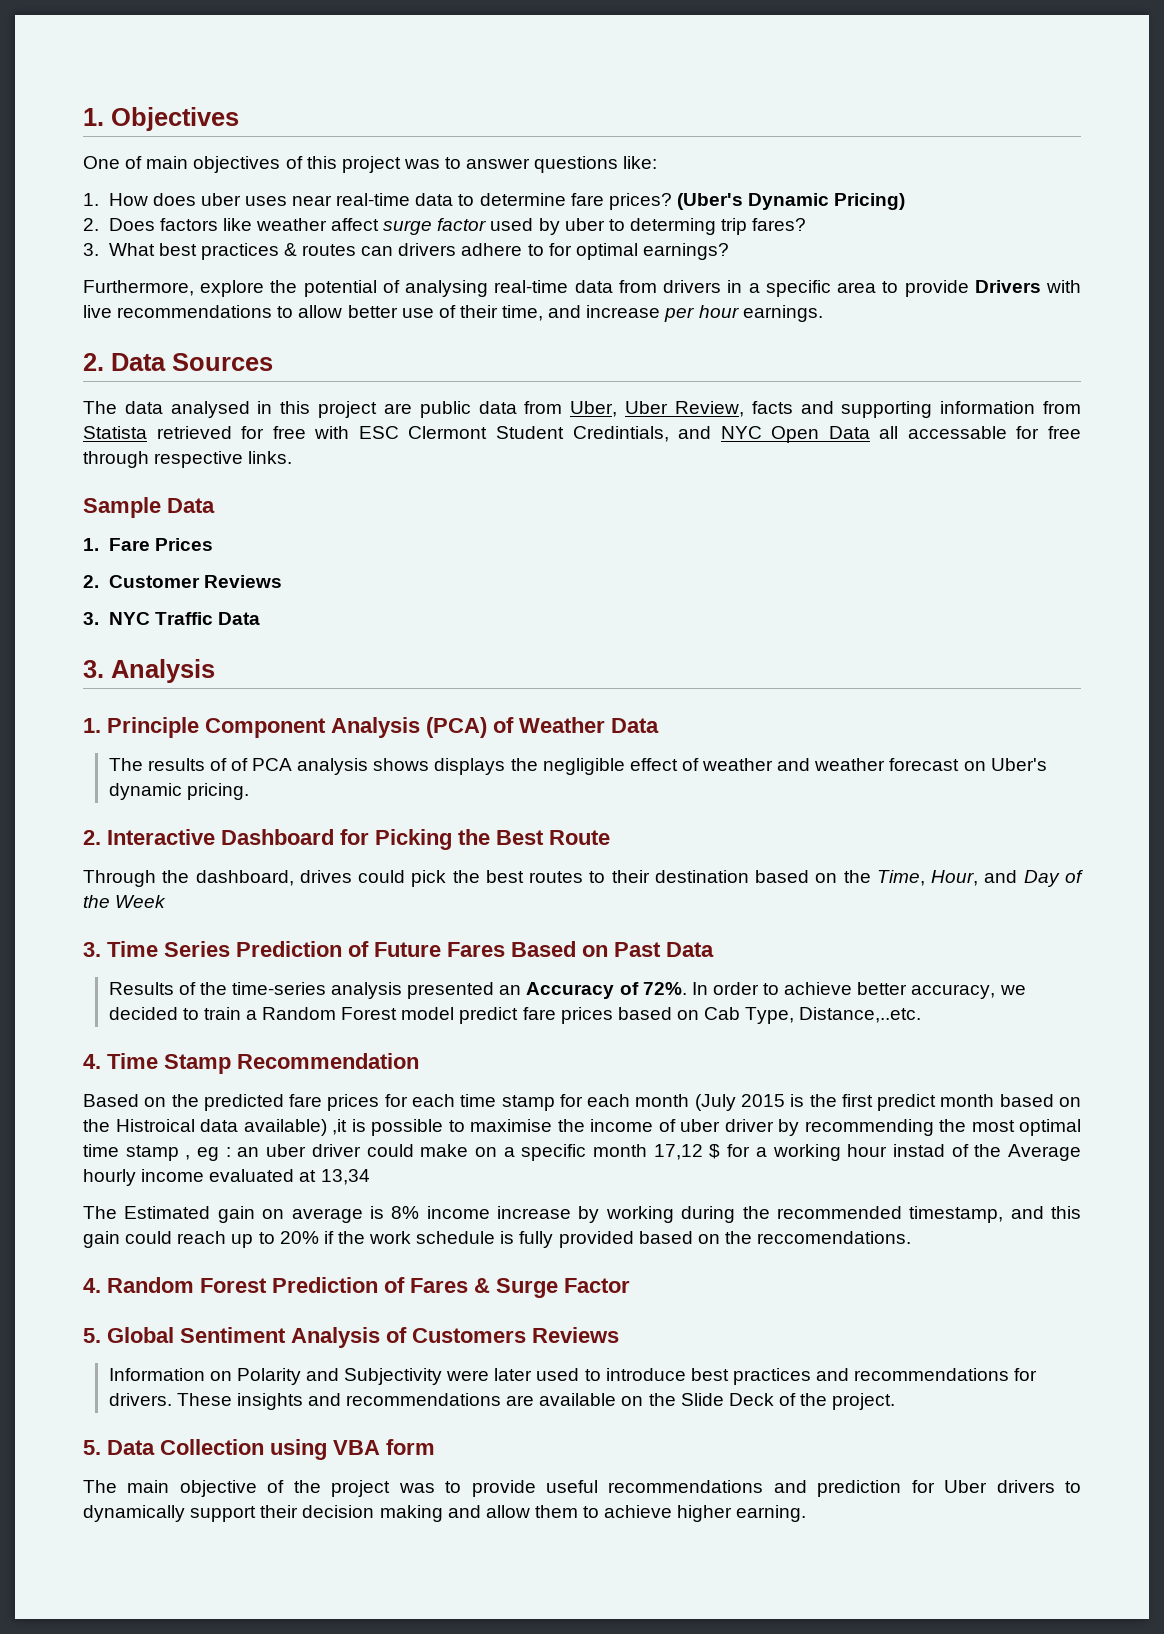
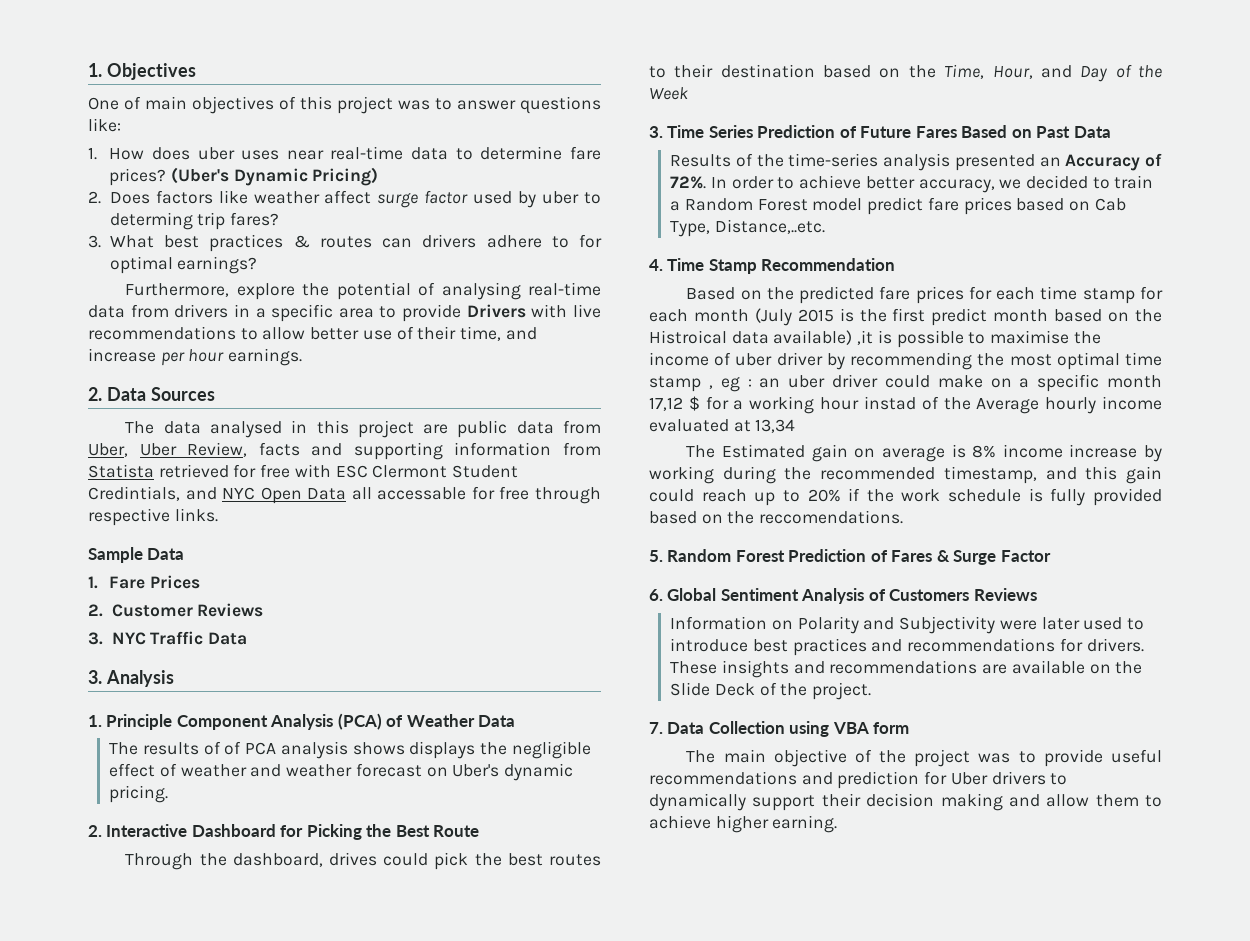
[83,1278,101,1293] 4. -> [649,550,663,562] 5.
[83,1328,101,1343] 5. -> [649,589,663,601] 6.
[83,1440,101,1455] 5. -> [649,722,663,734] 7.

